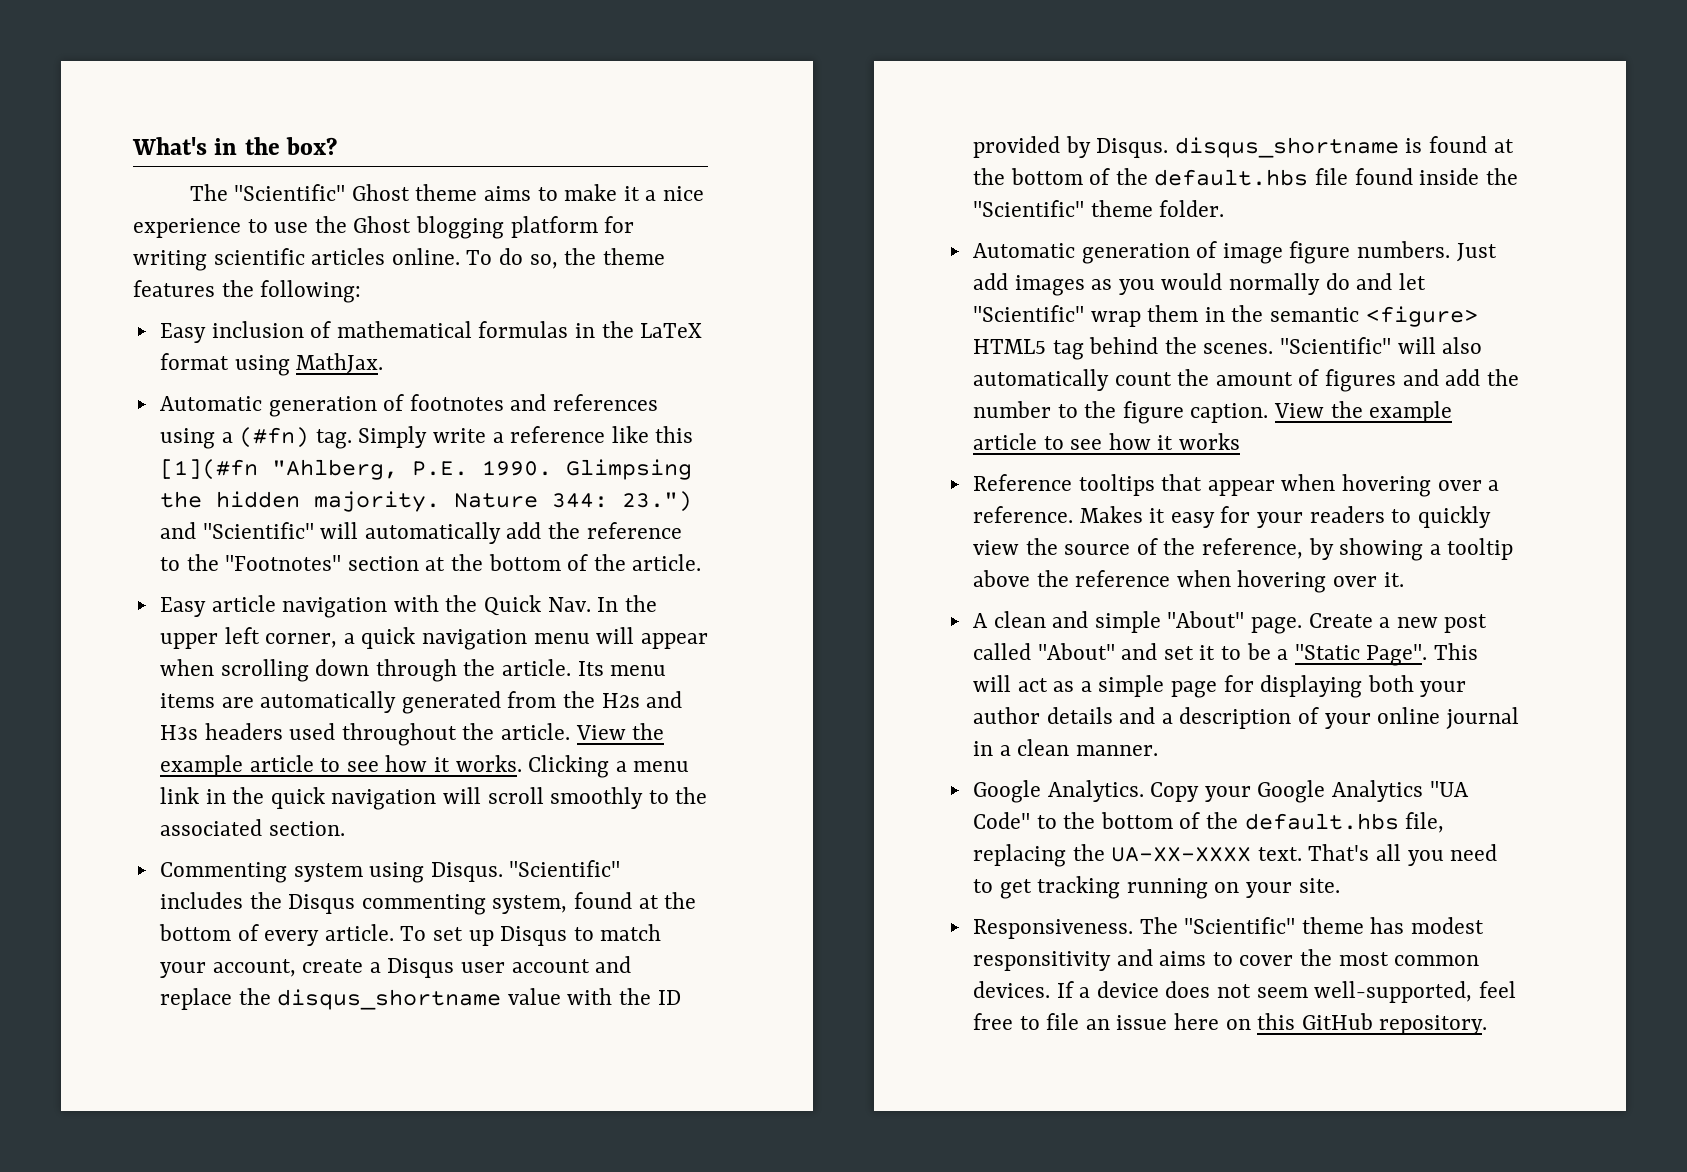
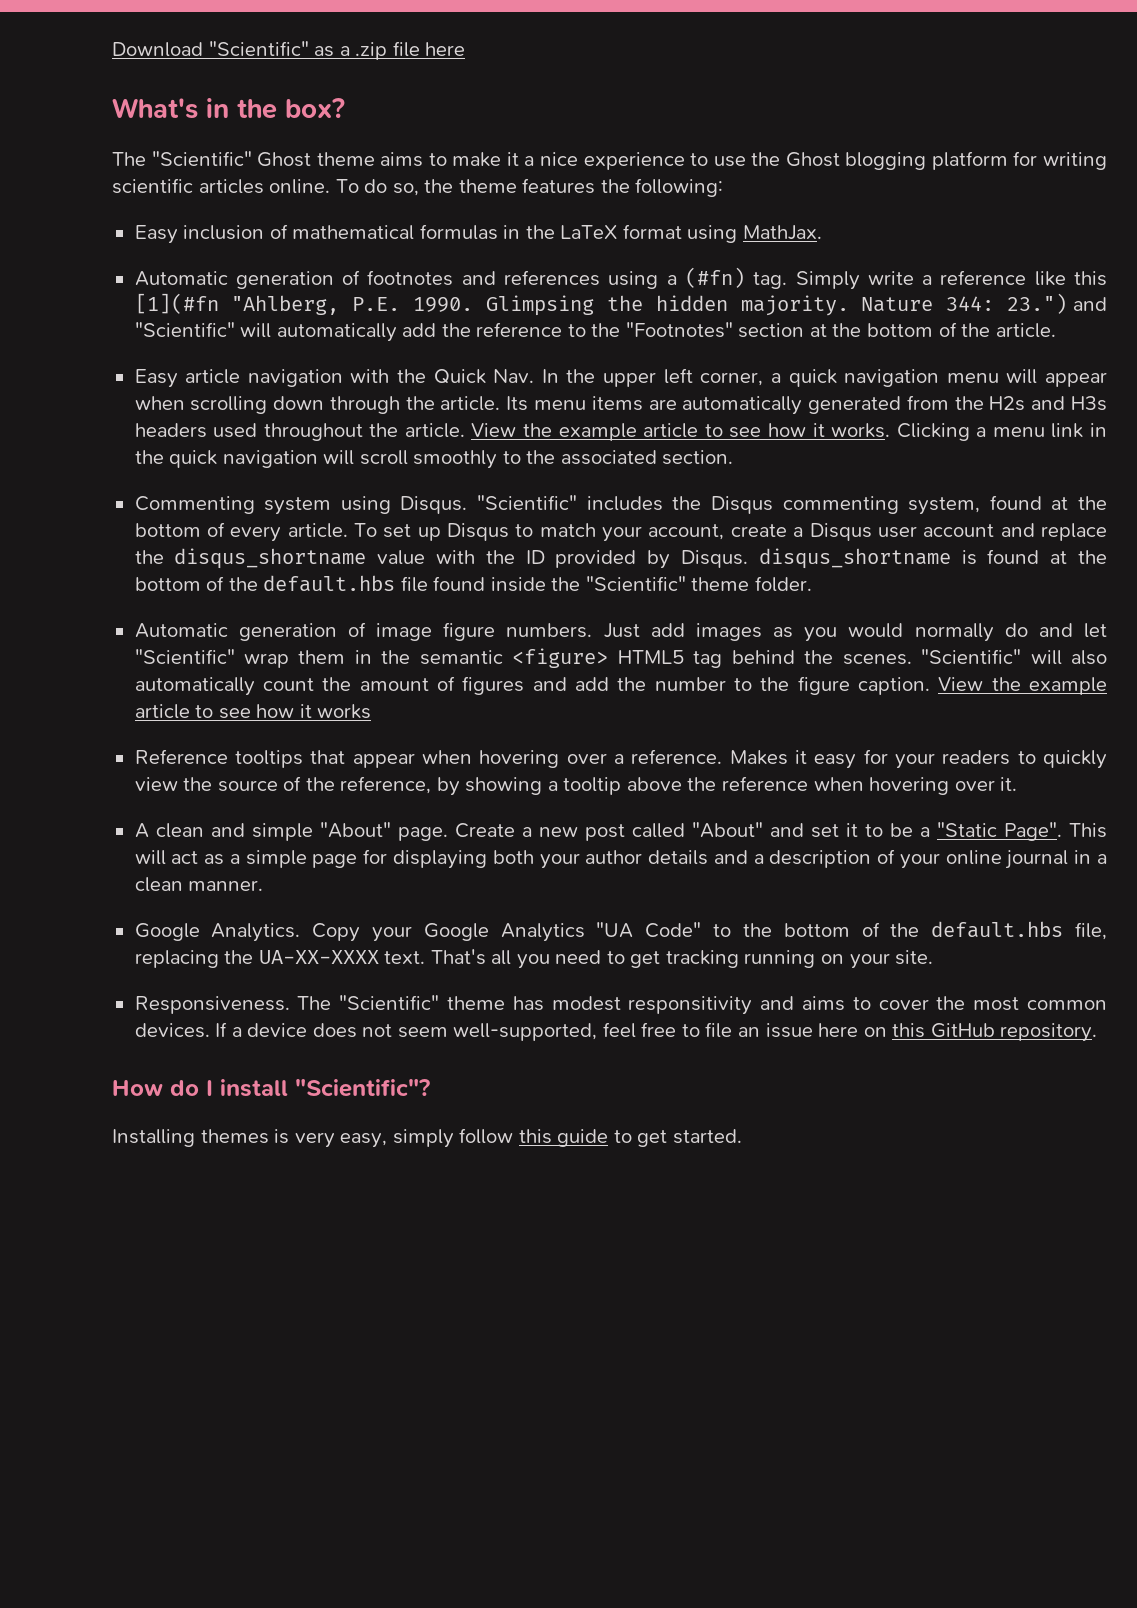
(132, 146) none -> [112,41,466,60] Download "Scientific" as a .zip file here //
(1488, 1025) none -> [112,1079,430,1097] [112,1128,742,1148] // How do I install "Scientific"? // Installing themes is very easy, simply follow this guide to get started.

